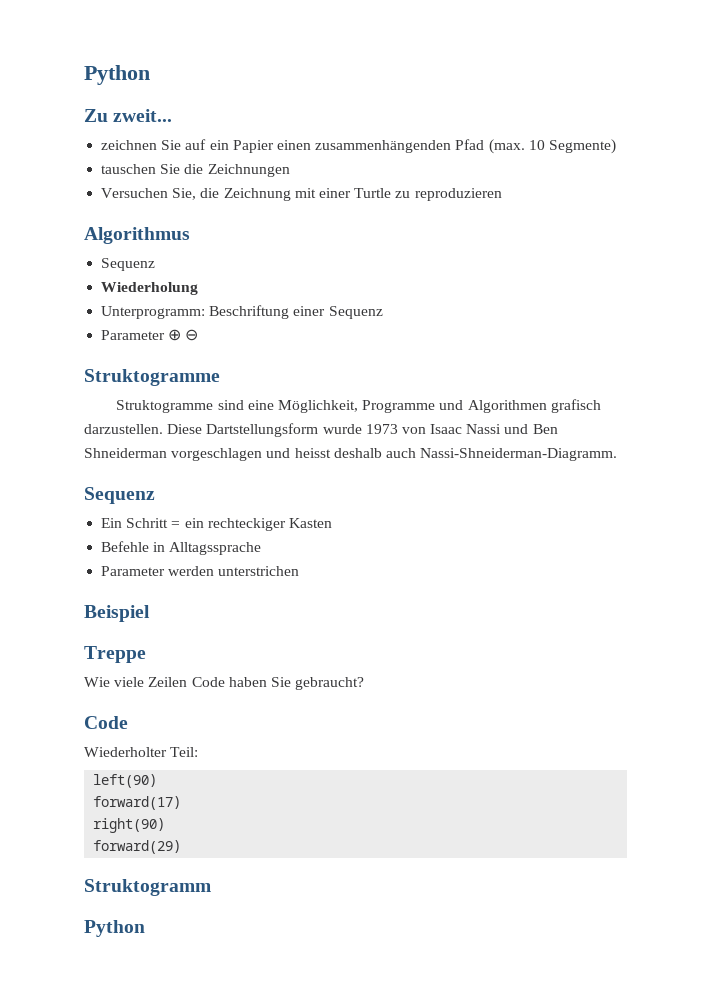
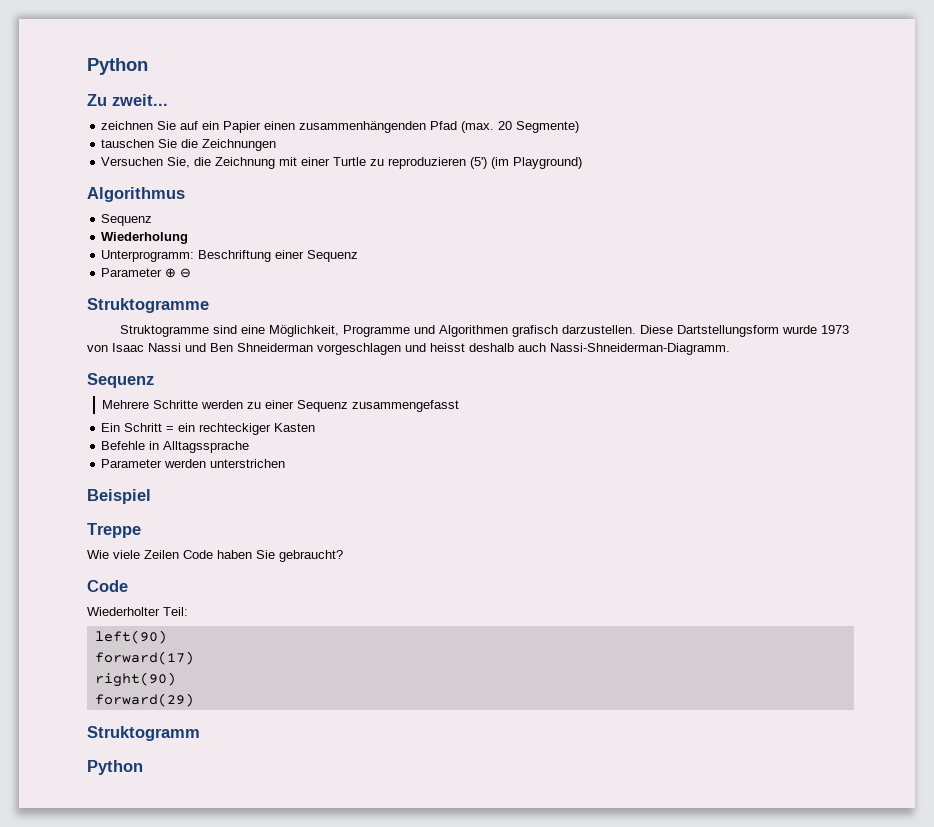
[528,140,545,150] 10 -> [498,121,513,130] 20
(502, 194) none -> [470,157,583,169] (5') (im Playground)
(155, 495) none -> [101,400,459,412] // Mehrere Schritte werden zu einer Sequenz zusammengefasst

